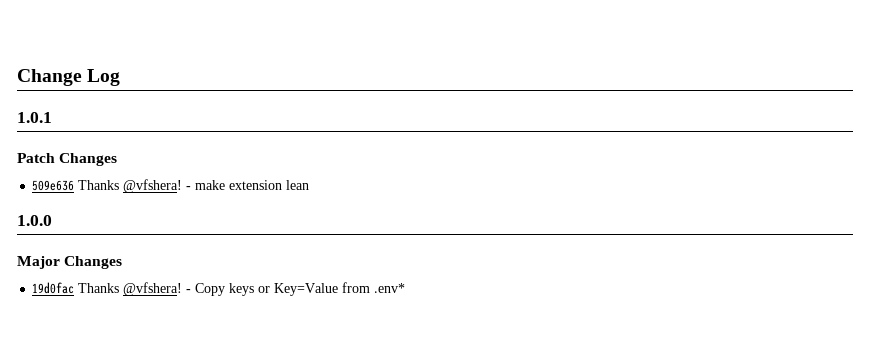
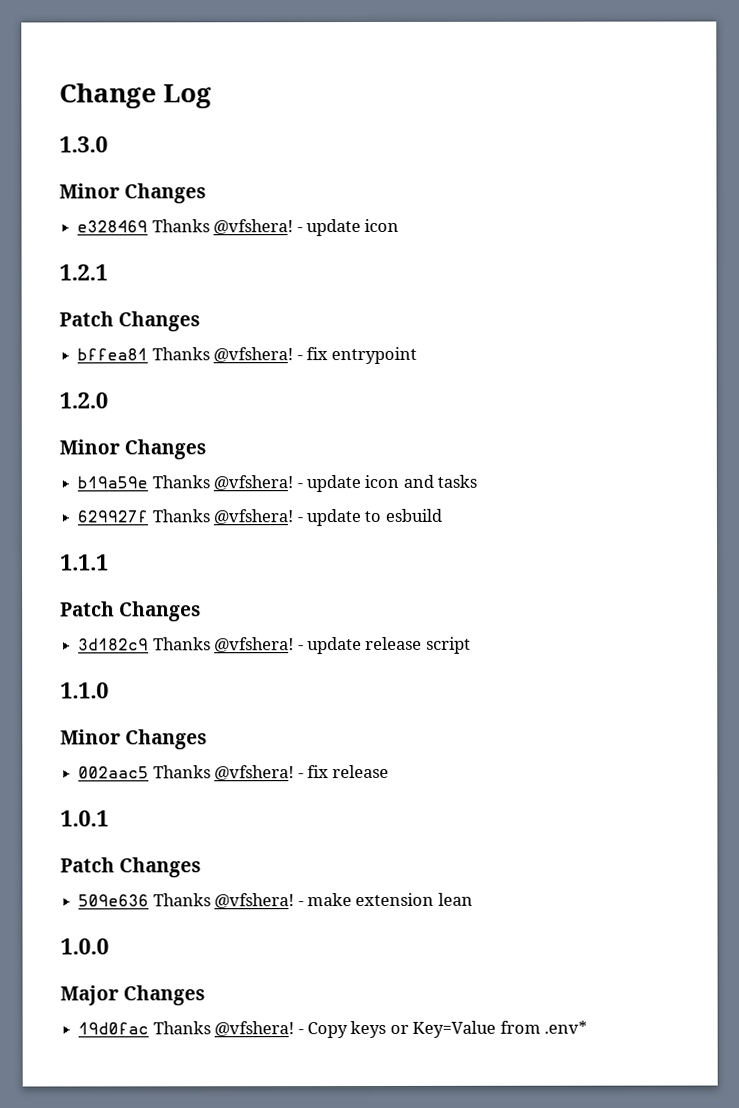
(121, 77) none -> [59,136,108,153] [59,183,207,204] [77,218,400,237] [59,264,108,281] [59,311,201,332] [77,346,418,365] [59,392,108,409] [59,439,207,460] [77,474,478,493] [77,508,442,527] [60,554,109,571] [60,601,202,622] [78,636,471,655] [60,682,109,699] [60,729,208,750] [78,764,390,781] // 1.3.0 // Minor Changes // e328469 Thanks @vfshera! - update icon // 1.2.1 // Patch Changes // bffea81 Thanks @vfshera! - fix entrypoint // 1.2.0 // Minor Changes // b19a59e Thanks @vfshera! - update icon and tasks // 629927f Thanks @vfshera! - update to esbuild // 1.1.1 // Patch Changes // 3d182c9 Thanks @vfshera! - update release script // 1.1.0 // Minor Changes // 002aac5 Thanks @vfshera! - fix release

